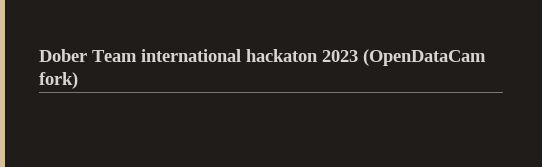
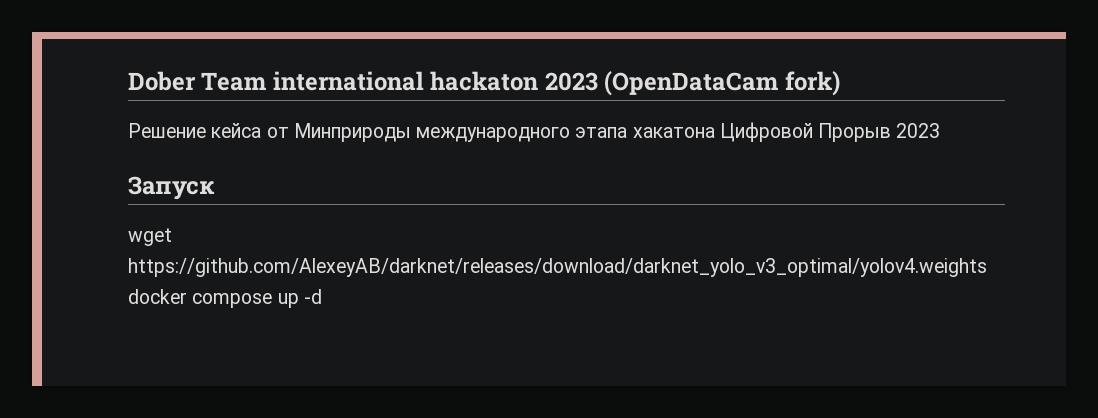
(78, 80) none -> [128,122,941,142] [128,176,215,200] [128,228,172,246] [128,258,987,277] [128,289,322,308] // Решение кейса от Минприроды международного этапа хакатона Цифровой Прорыв 2023 // Запуск // wget https://github.com/AlexeyAB/darknet/releases/download/darknet_yolo_v3_optimal/yolov4.weights docker compose up -d

